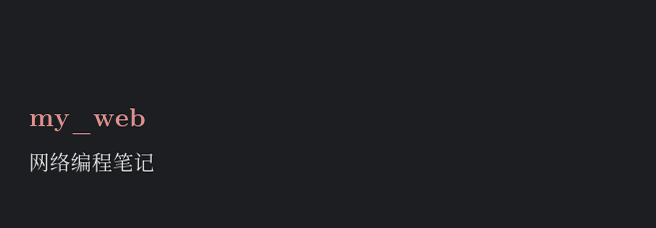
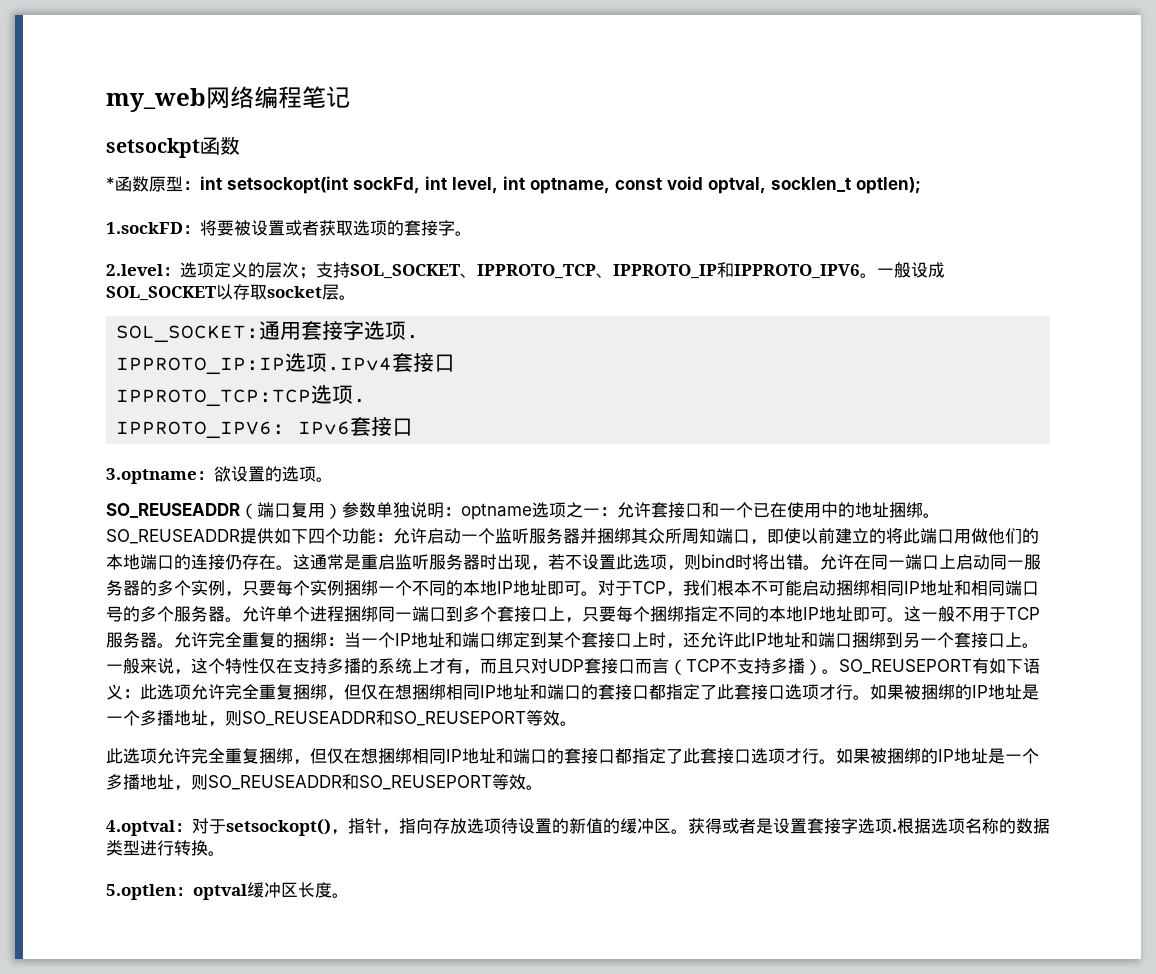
(147, 121) // -> (206, 100) none
(155, 162) none -> [106,136,240,158] [106,176,921,194] [106,220,472,236] [106,262,945,279] [106,284,356,301] [116,320,420,343] [116,352,456,375] [116,385,367,407] [116,416,414,439] [106,466,333,484] [106,502,940,520] [106,528,1039,545] [106,554,1041,571] [106,580,1039,597] [106,606,1040,623] [106,632,1039,649] [106,658,1040,675] [106,684,1039,701] [106,710,577,727] [106,748,1039,765] [106,774,543,791] [106,818,1050,836] [106,840,225,856] [106,882,349,900] // setsockpt函数 // *函数原型：int setsockopt(int sockFd, int level, int optname, const void optval, socklen_t optlen); // 1.sockFD：将要被设置或者获取选项的套接字。 // 2.level：选项定义的层次；支持SOL_SOCKET、IPPROTO_TCP、IPPROTO_IP和IPPROTO_IPV6。一般设成SOL_SOCKET以存取socket层。 // SOL_SOCKET:通用套接字选项. // IPPROTO_IP:IP选项.IPv4套接口 // IPPROTO_TCP:TCP选项. // IPPROTO_IPV6: IPv6套接口 // 3.optname：欲设置的选项。 // SO_REUSEADDR（端口复用）参数单独说明：optname选项之一：允许套接口和一个已在使用中的地址捆绑。SO_REUSEADDR提供如下四个功能：允许启动一个监听服务器并捆绑其众所周知端口，即使以前建立的将此端口用做他们的本地端口的连接仍存在。这通常是重启监听服务器时出现，若不设置此选项，则bind时将出错。允许在同一端口上启动同一服务器的多个实例，只要每个实例捆绑一个不同的本地IP地址即可。对于TCP，我们根本不可能启动捆绑相同IP地址和相同端口号的多个服务器。允许单个进程捆绑同一端口到多个套接口上，只要每个捆绑指定不同的本地IP地址即可。这一般不用于TCP服务器。允许完全重复的捆绑：当一个IP地址和端口绑定到某个套接口上时，还允许此IP地址和端口捆绑到另一个套接口上。一般来说，这个特性仅在支持多播的系统上才有，而且只对UDP套接口而言（TCP不支持多播）。SO_REUSEPORT有如下语义：此选项允许完全重复捆绑，但仅在想捆绑相同IP地址和端口的套接口都指定了此套接口选项才行。如果被捆绑的IP地址是一个多播地址，则SO_REUSEADDR和SO_REUSEPORT等效。 // 此选项允许完全重复捆绑，但仅在想捆绑相同IP地址和端口的套接口都指定了此套接口选项才行。如果被捆绑的IP地址是一个多播地址，则SO_REUSEADDR和SO_REUSEPORT等效。 // 4.optval：对于setsockopt()，指针，指向存放选项待设置的新值的缓冲区。获得或者是设置套接字选项.根据选项名称的数据类型进行转换。 // 5.optlen：optval缓冲区长度。

